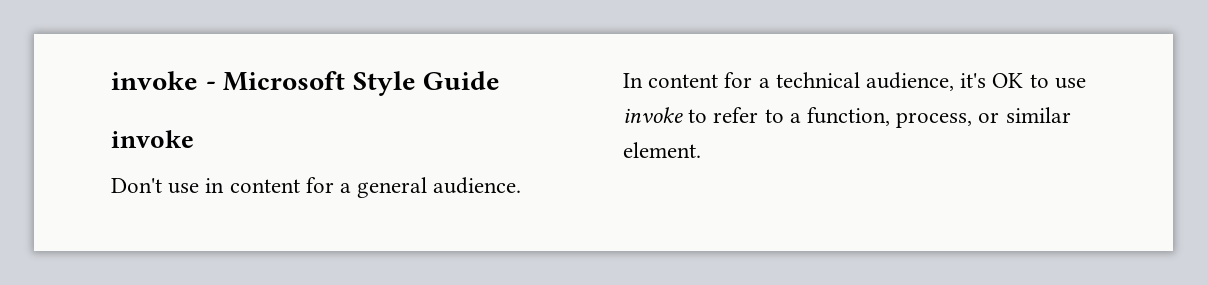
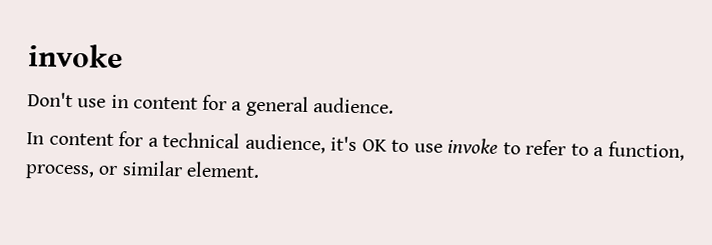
[111,71,501,96] [111,130,194,148] invoke - Microsoft Style Guide // invoke -> [28,43,123,69] invoke

